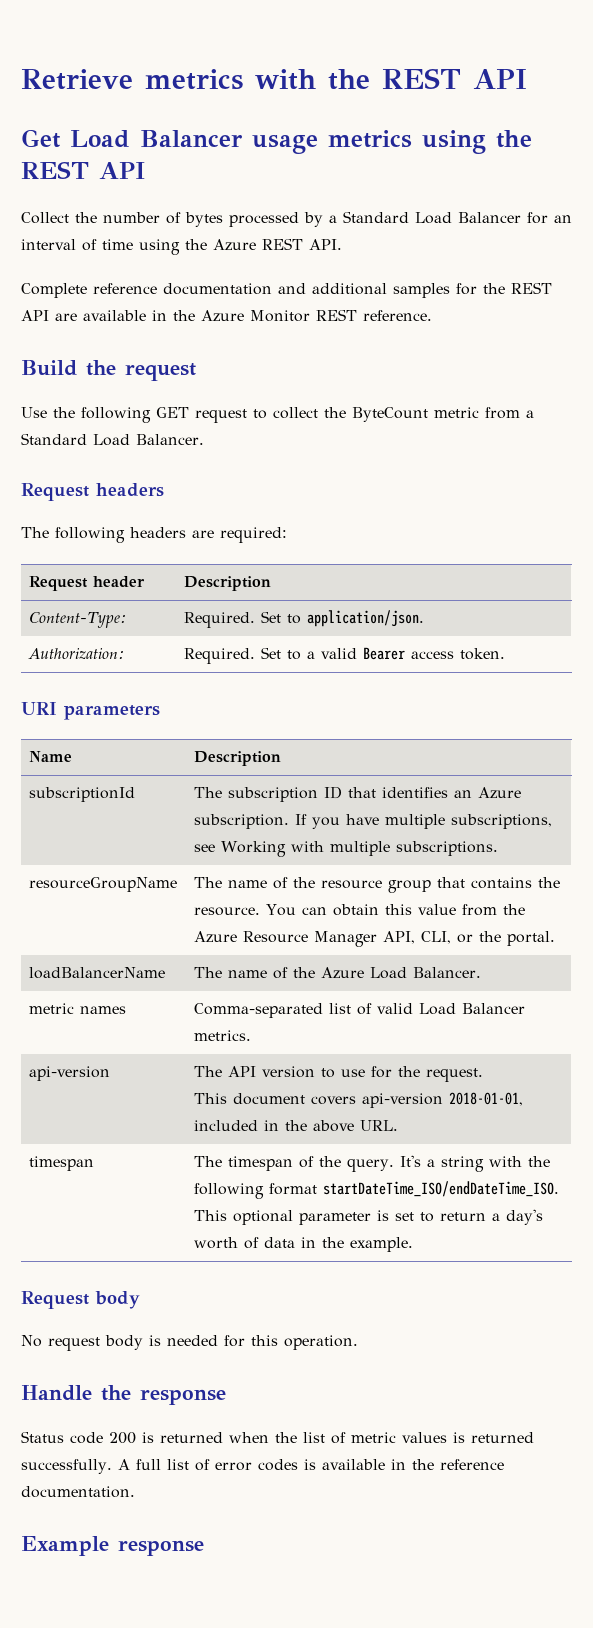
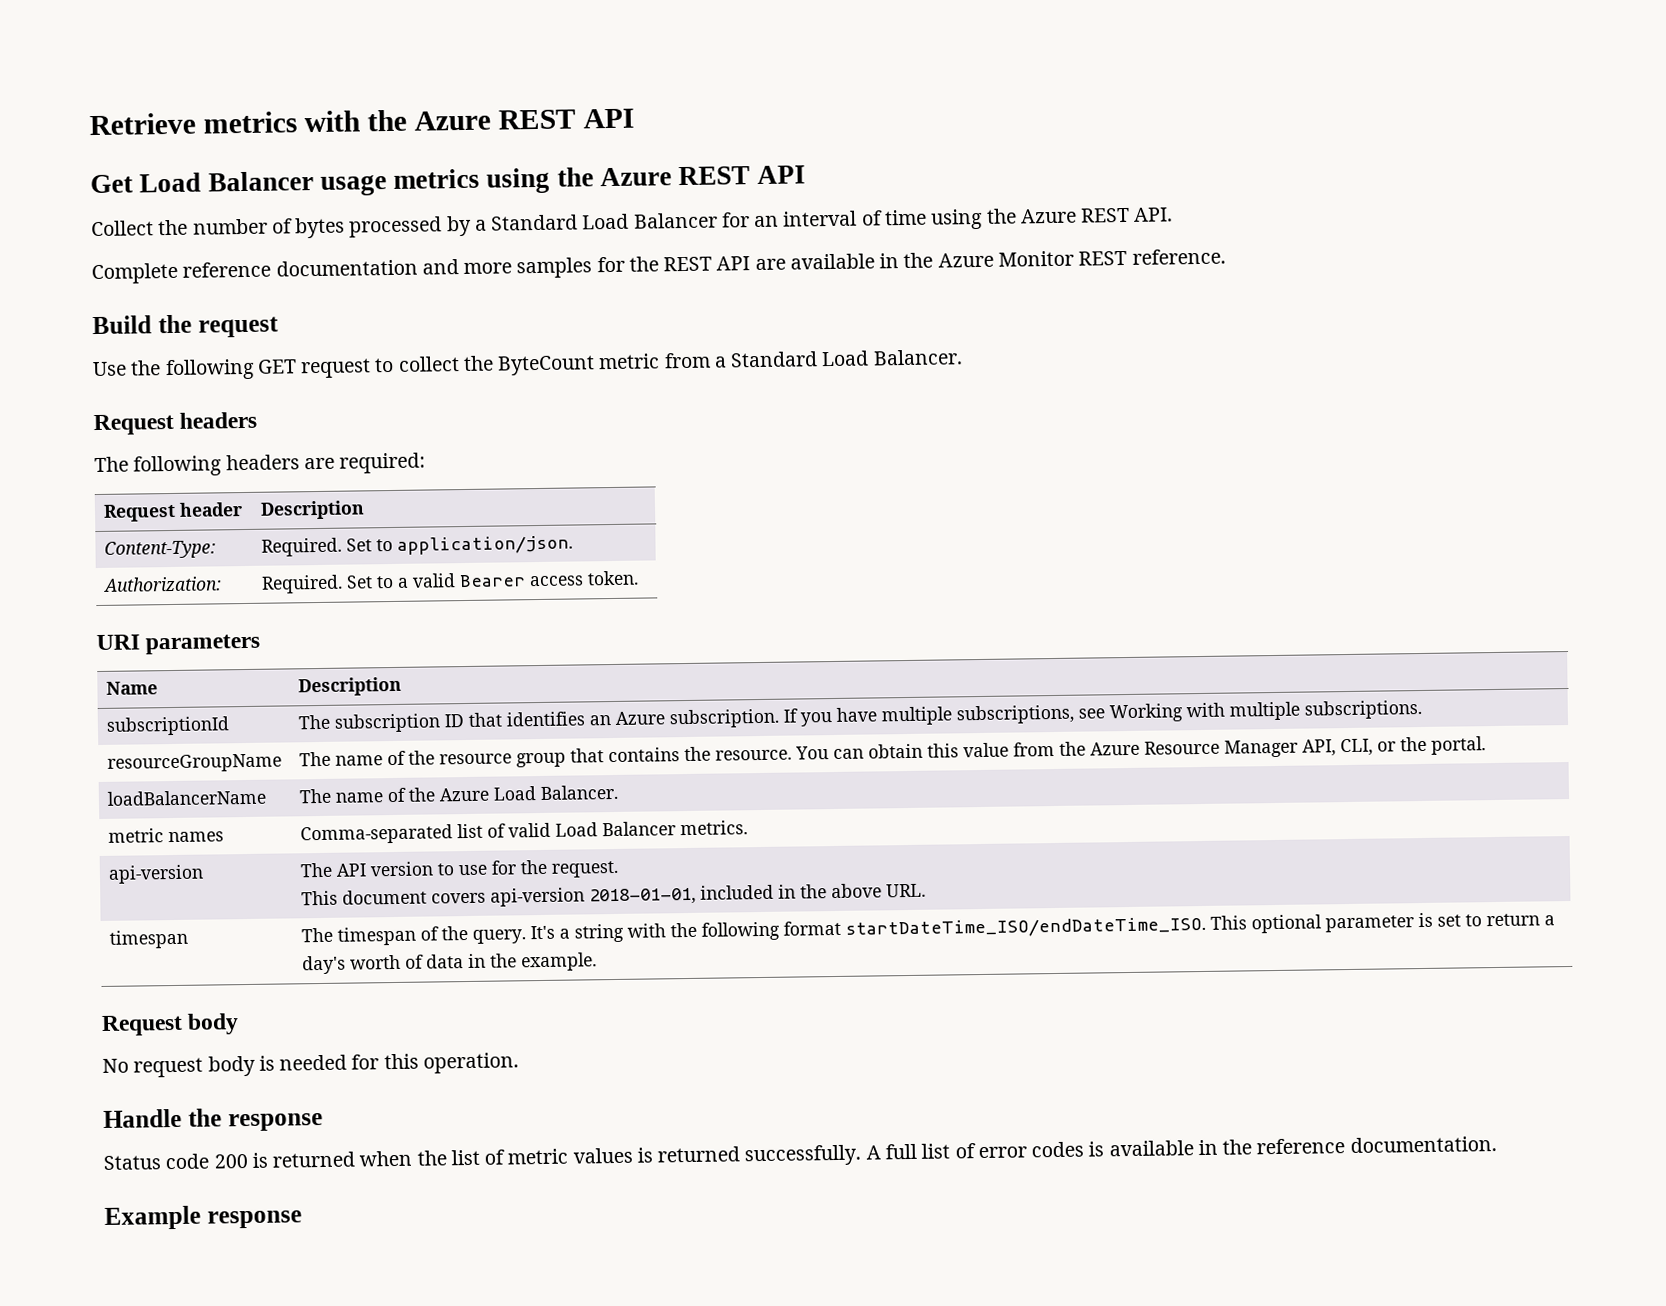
(370, 79) none -> [413,110,491,131] Azure
(532, 139) none -> [600,167,673,187] Azure
[312,283,387,295] additional -> [463,262,513,274] more

